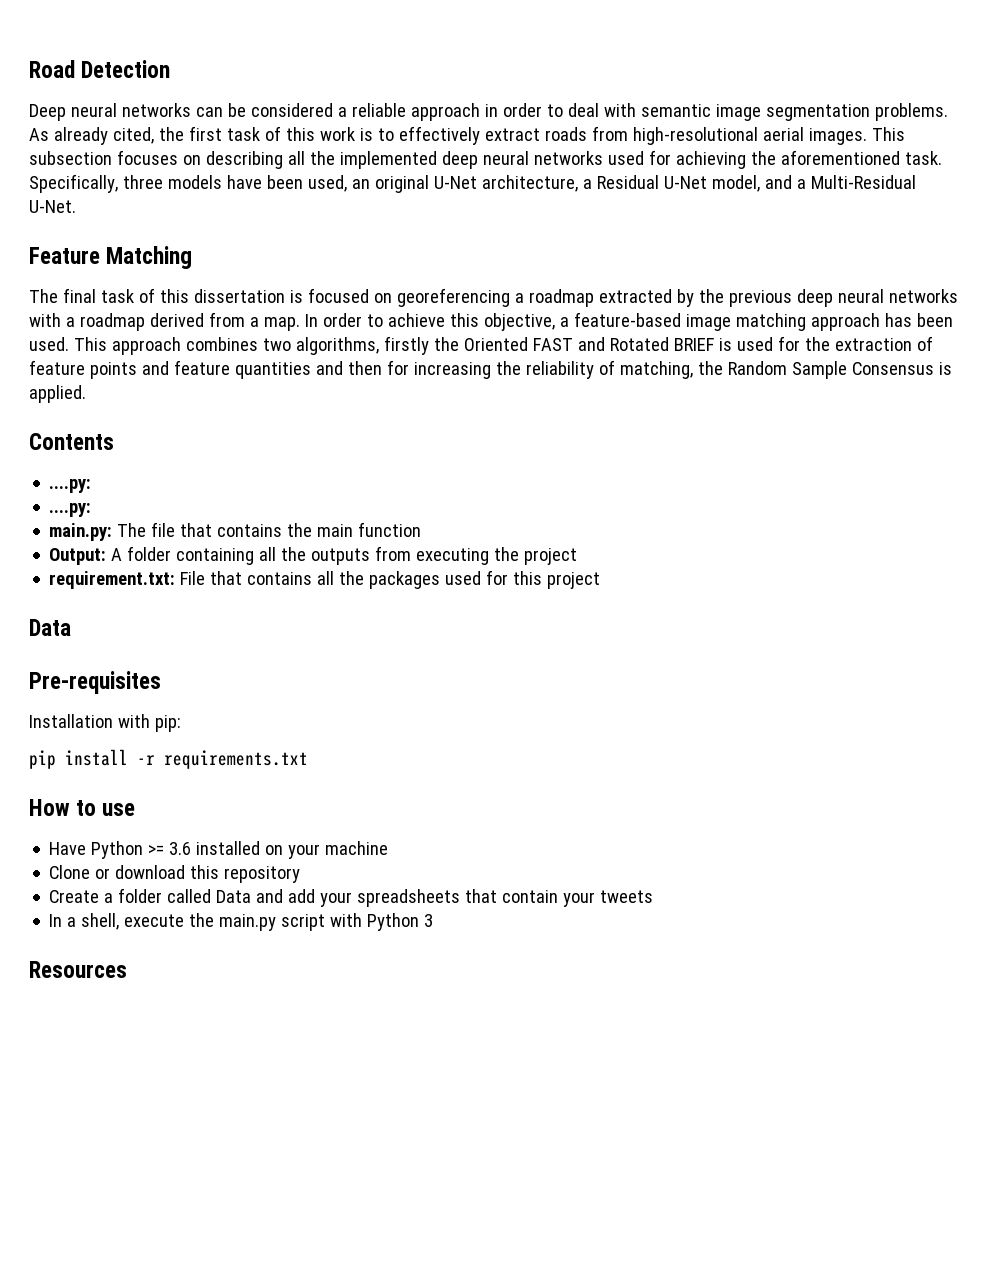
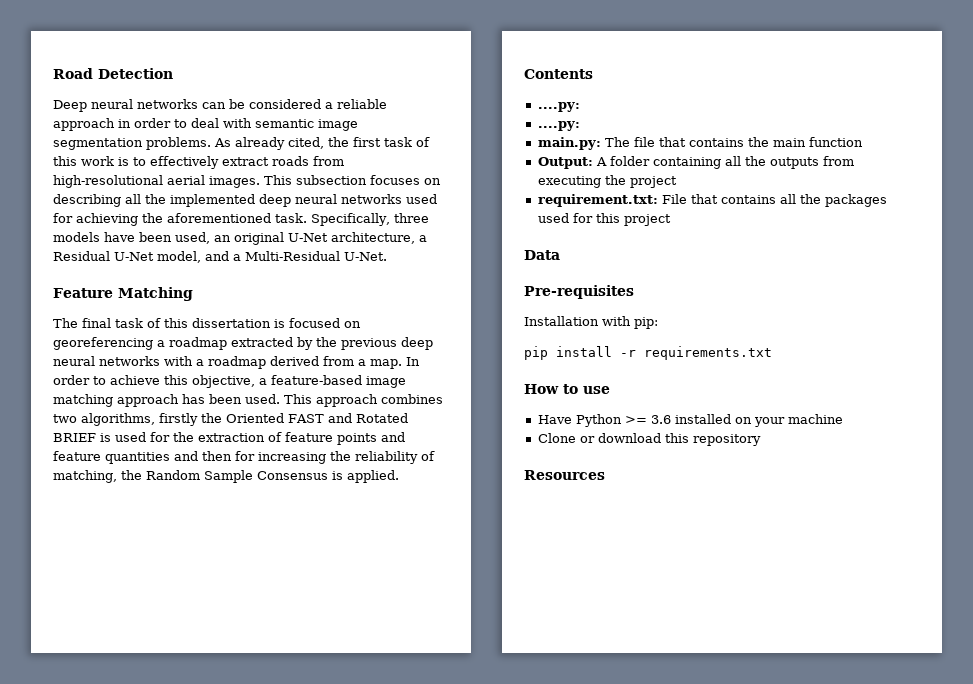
[49,888,654,907] [49,913,434,931] // Create a folder called Data and add your spreadsheets that contain your tweets // In a shell, execute the main.py script with Python 3 -> (761, 440) none

